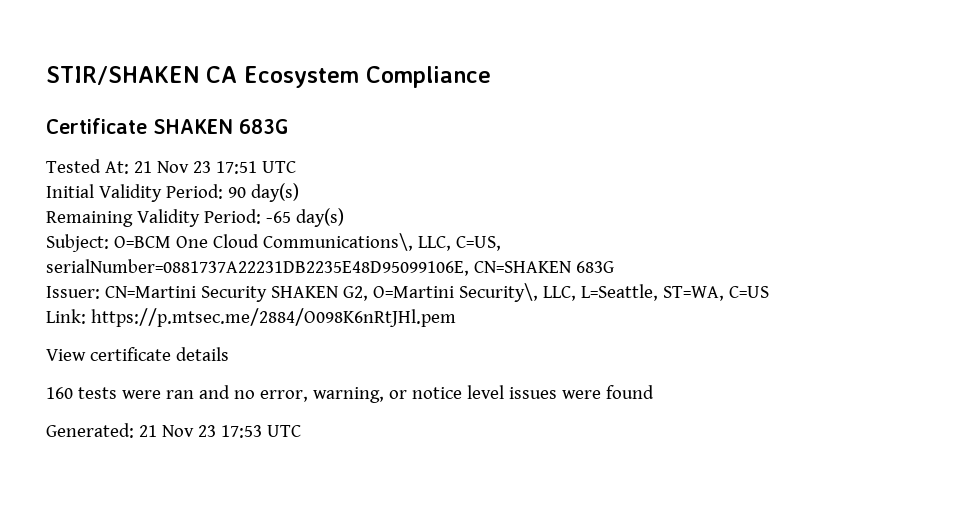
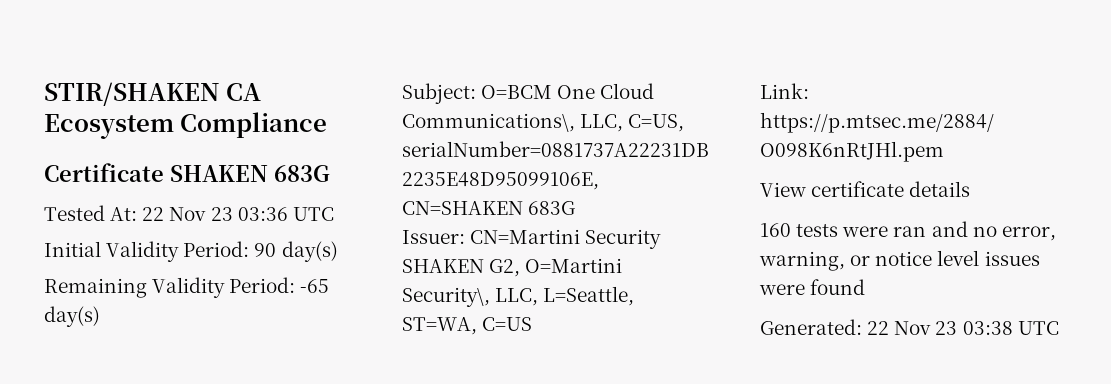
[133,161,257,174] 21 Nov 23 17:51 -> [142,207,288,221] 22 Nov 23 03:36
[138,425,262,438] 21 Nov 23 17:53 -> [867,321,1013,335] 22 Nov 23 03:38

